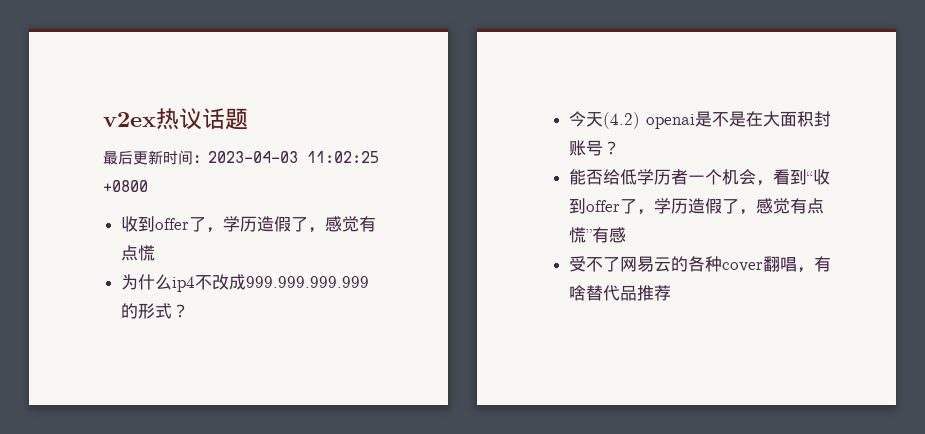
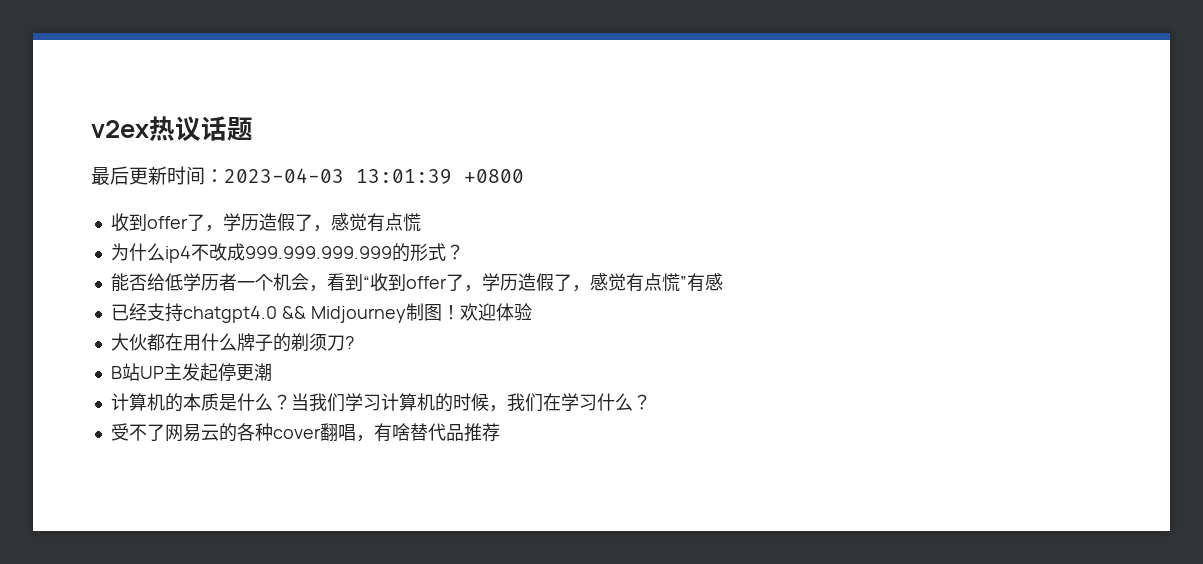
[307,151,379,163] 11:02:25 -> [356,169,452,184] 13:01:39
[569,111,832,129] [569,140,621,156] // 今天(4.2) openai是不是在大面积封账号？ -> (464, 252) none
(627, 235) none -> [110,303,532,323] [110,333,354,352] [110,363,272,382] [110,393,651,412] // 已经支持chatgpt4.0 && Midjourney制图！欢迎体验 // 大伙都在用什么牌子的剃须刀? // B站UP主发起停更潮 // 计算机的本质是什么？当我们学习计算机的时候，我们在学习什么？

